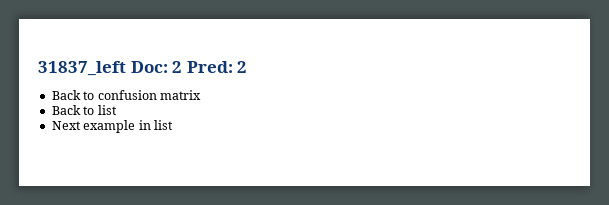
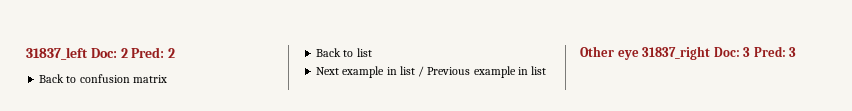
(173, 125) none -> [418,66,547,78] [580,46,797,60] / Previous example in list // Other eye 31837_right Doc: 3 Pred: 3

